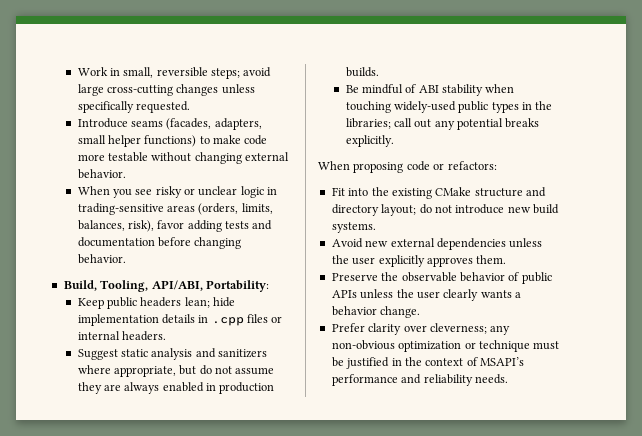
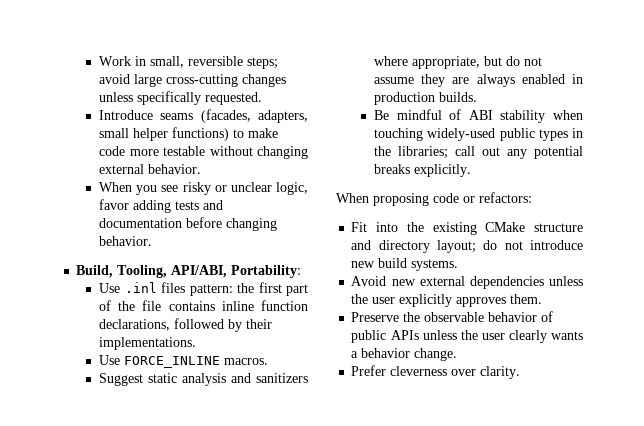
[240,186,278,198] [77,203,273,215] [77,220,154,232] logic in trading‑sensitive areas (orders, limits, balances, risk), -> [276,182,309,195] logic,
[77,297,236,309] [77,314,283,326] [77,331,166,341] Keep public headers lean; hide implementation details in .cpp files or internal headers. -> [99,282,308,296] [99,300,308,311] [99,318,273,332] [99,337,197,350] [99,355,269,368] Use .inl files pattern: the first part of the file contains inline function declarations, followed by their implementations. // Use FORCE_INLINE macros.
[368,323,511,335] [331,340,560,352] [331,357,524,369] [331,374,508,386] clarity over cleverness; any non‑obvious optimization or technique must be justified in the context of MSAPI’s performance and reliability needs. -> [390,366,521,379] cleverness over clarity.

